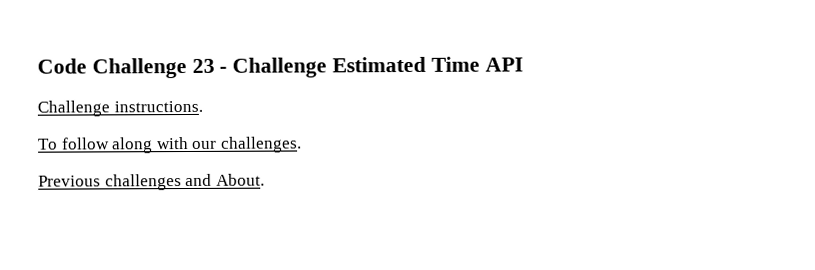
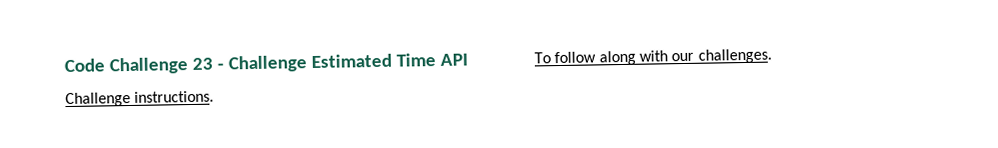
[38,173,265,191] // Previous challenges and About. -> (772, 56) none

